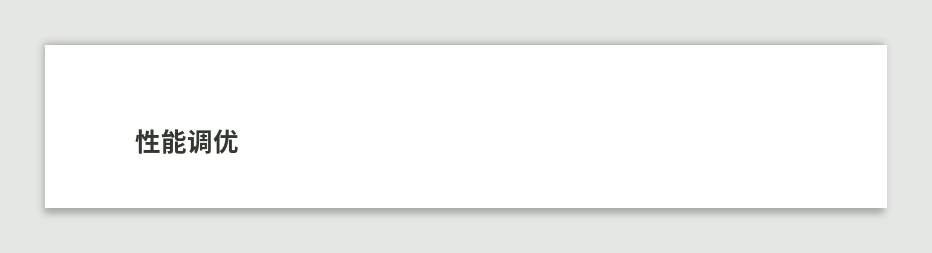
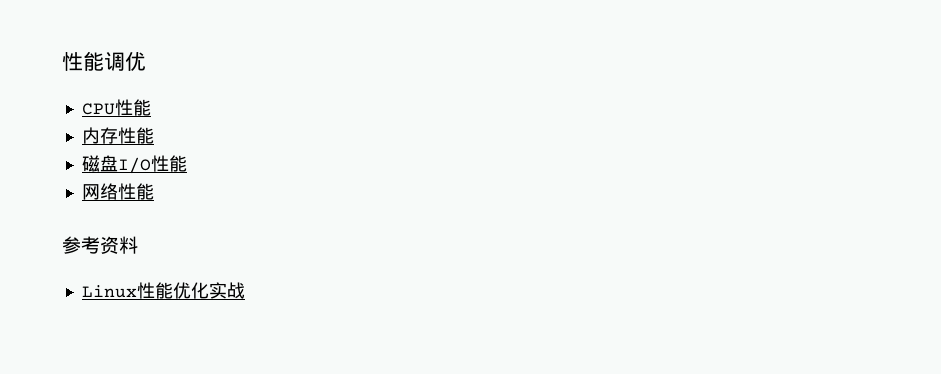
(239, 141) none -> [81,99,151,116] [81,127,154,144] [81,155,187,174] [81,183,154,200] [62,236,138,254] [81,282,245,299] // CPU性能 // 内存性能 // 磁盘I/O性能 // 网络性能 // 参考资料 // Linux性能优化实战

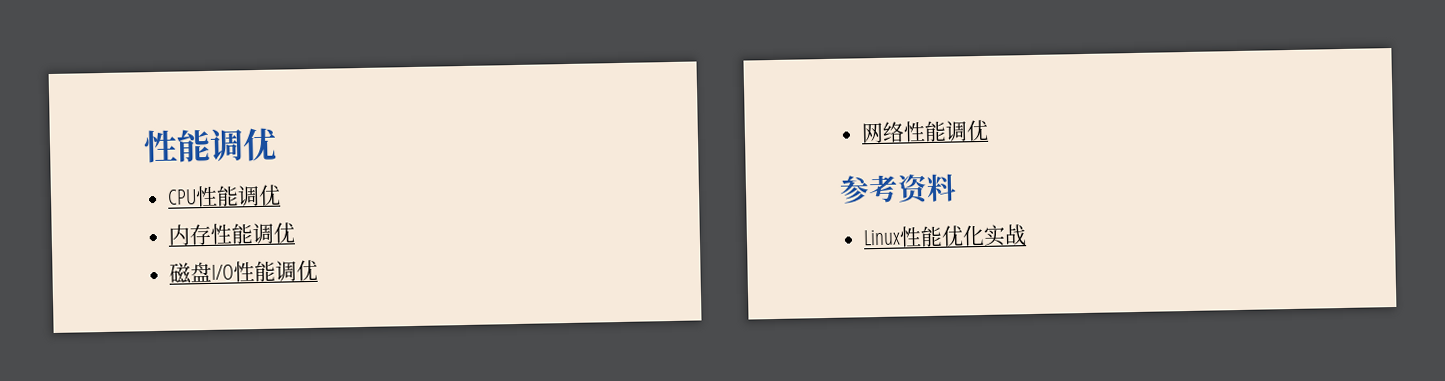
(151, 107) none -> [237,184,282,207] 调优
(154, 135) none -> [252,222,296,245] 调优
(187, 163) none -> [275,259,319,282] 调优
(154, 191) none -> [945,119,990,142] 调优

